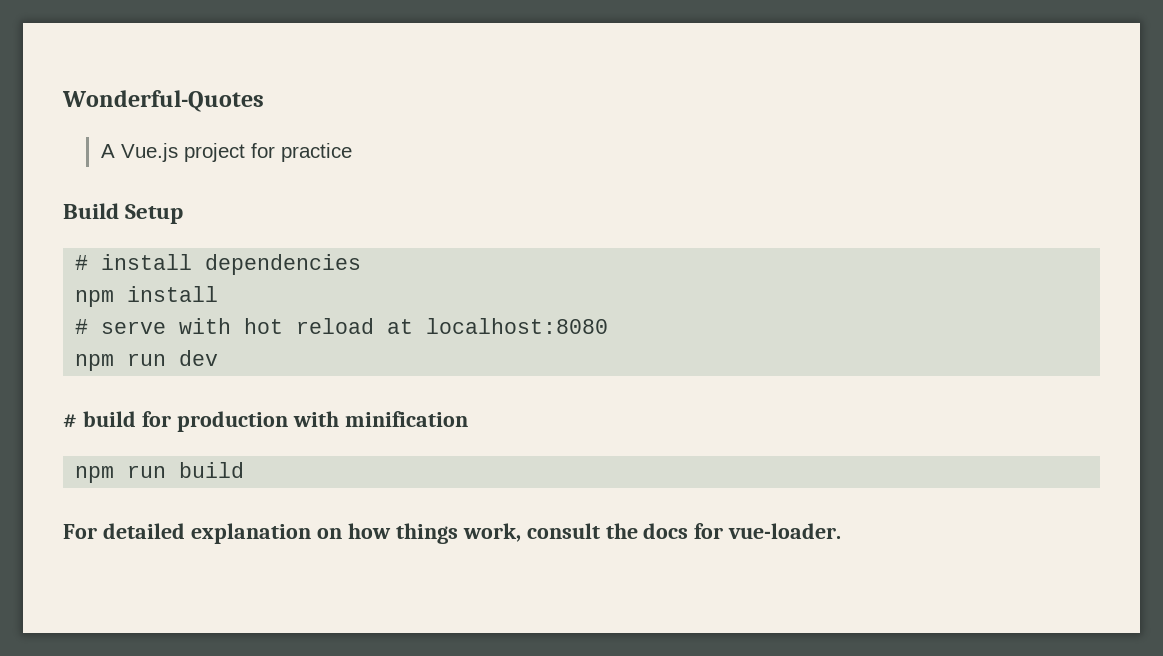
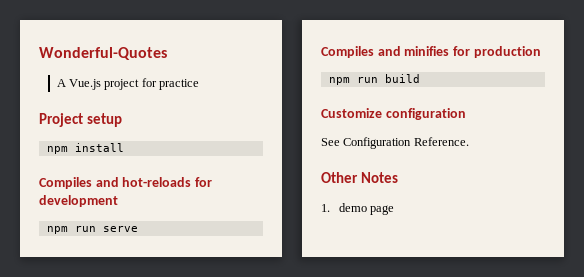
[63,203,184,224] [75,254,362,275] [75,286,219,307] [75,318,609,334] [75,350,219,371] [63,411,136,428] Build Setup // # install dependencies // npm install // # serve with hot reload at localhost:8080 // npm run dev // # build -> [39,113,122,127] [46,143,124,154] [39,177,212,189] [39,195,118,207] [46,226,138,234] [321,46,450,58] Project setup // npm install // Compiles and hot-reloads for development // npm run serve // Compiles and minifies
[292,411,468,427] with minification -> (541, 52) none
[63,523,842,544] For detailed explanation on how things work, consult the docs for vue-loader. -> [321,108,466,120] [321,137,469,149] [321,172,398,183] [321,203,395,215] Customize configuration // See Configuration Reference. // Other Notes // 1. demo page

